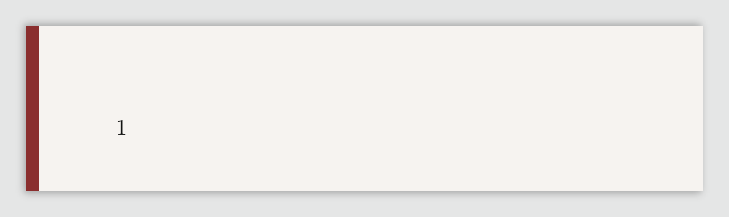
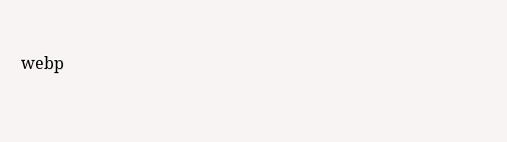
[116,120,127,135] 1 -> [20,55,65,74] webp

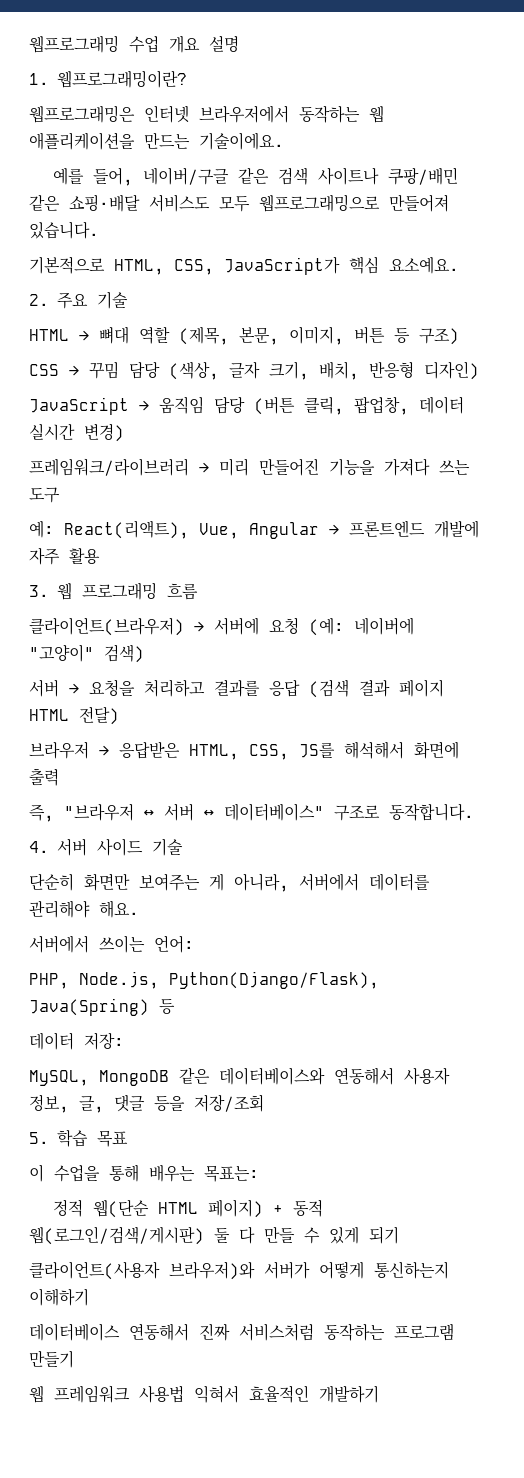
[20,55,65,74] webp -> [29,35,239,53] [29,70,187,88] [29,105,384,123] [29,132,284,150] [53,167,459,186] [29,194,449,212] [29,221,99,239] [29,256,459,275] [29,291,128,309] [29,326,459,345] [29,361,479,380] [29,396,464,415] [29,423,124,442] [29,458,470,476] [29,487,60,503] [29,520,479,539] [29,547,100,565] [29,582,198,600] [29,617,414,636] [29,644,144,663] [29,679,444,698] [29,706,119,725] [29,741,459,760] [29,768,59,786] [29,803,474,822] [29,838,183,856] [29,873,430,892] [29,900,139,918] [29,935,194,953] [29,971,379,989] [29,998,175,1016] [29,1032,124,1050] [29,1067,450,1086] [29,1094,264,1113] [29,1129,128,1147] [29,1164,259,1182] [53,1199,324,1218] [29,1226,399,1245] [29,1261,449,1280] [29,1288,89,1306] [29,1323,454,1341] [29,1350,74,1368] [29,1385,379,1403] 웹프로그래밍 수업 개요 설명 // 1. 웹프로그래밍이란? // 웹프로그래밍은 인터넷 브라우저에서 동작하는 웹 애플리케이션을 만드는 기술이에요. // 예를 들어, 네이버/구글 같은 검색 사이트나 쿠팡/배민 같은 쇼핑·배달 서비스도 모두 웹프로그래밍으로 만들어져 있습니다. // 기본적으로 HTML, CSS, JavaScript가 핵심 요소예요. // 2. 주요 기술 // HTML → 뼈대 역할 (제목, 본문, 이미지, 버튼 등 구조) // CSS → 꾸밈 담당 (색상, 글자 크기, 배치, 반응형 디자인) // JavaScript → 움직임 담당 (버튼 클릭, 팝업창, 데이터 실시간 변경) // 프레임워크/라이브러리 → 미리 만들어진 기능을 가져다 쓰는 도구 // 예: React(리액트), Vue, Angular → 프론트엔드 개발에 자주 활용 // 3. 웹 프로그래밍 흐름 // 클라이언트(브라우저) → 서버에 요청 (예: 네이버에 "고양이" 검색) // 서버 → 요청을 처리하고 결과를 응답 (검색 결과 페이지 HTML 전달) // 브라우저 → 응답받은 HTML, CSS, JS를 해석해서 화면에 출력 // 즉, "브라우저 ↔ 서버 ↔ 데이터베이스" 구조로 동작합니다. // 4. 서버 사이드 기술 // 단순히 화면만 보여주는 게 아니라, 서버에서 데이터를 관리해야 해요. // 서버에서 쓰이는 언어: // PHP, Node.js, Python(Django/Flask), Java(Spring) 등 // 데이터 저장: // MySQL, MongoDB 같은 데이터베이스와 연동해서 사용자 정보, 글, 댓글 등을 저장/조회 // 5. 학습 목표 // 이 수업을 통해 배우는 목표는: // 정적 웹(단순 HTML 페이지) + 동적 웹(로그인/검색/게시판) 둘 다 만들 수 있게 되기 // 클라이언트(사용자 브라우저)와 서버가 어떻게 통신하는지 이해하기 // 데이터베이스 연동해서 진짜 서비스처럼 동작하는 프로그램 만들기 // 웹 프레임워크 사용법 익혀서 효율적인 개발하기

